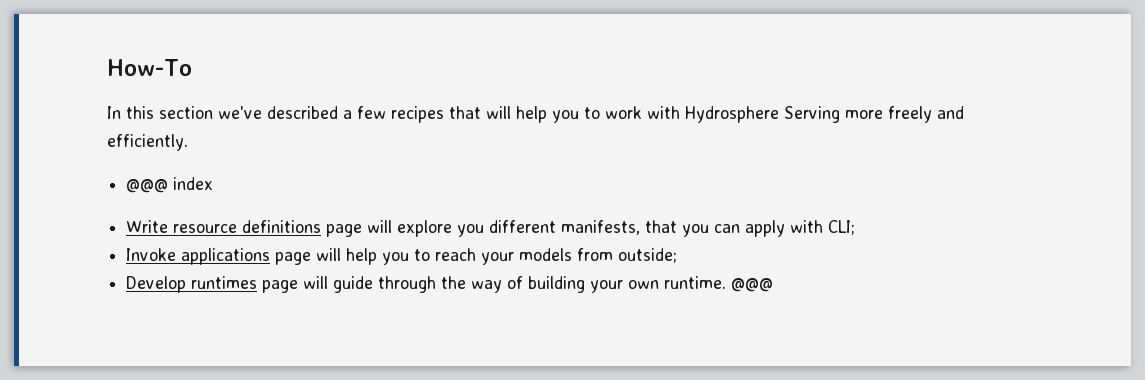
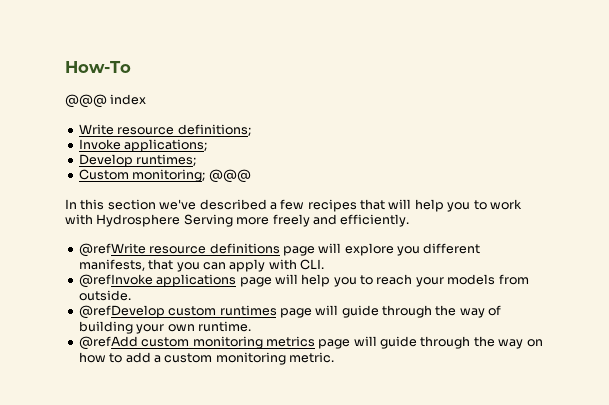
(192, 67) none -> [65,94,147,108] [78,124,251,136] [78,139,208,152] [78,154,197,167] [78,169,251,183] // @@@ index // Write resource definitions; // Invoke applications; // Develop runtimes; // Custom monitoring; @@@
[126,177,214,193] [126,220,169,233] @@@ index // Write -> [78,243,146,257] @refWrite
[828,220,856,235] [126,248,177,261] CLI; // Invoke -> [300,259,324,270] [78,274,153,288] CLI. // @refInvoke
[618,248,678,263] [126,276,187,293] outside; // Develop -> [78,290,131,301] [78,305,217,319] outside. // @refDevelop custom
[731,278,774,292] @@@ -> [78,336,543,350] [78,352,334,365] // @refAdd custom monitoring metrics page will guide through the way on how to add a custom monitoring metric.

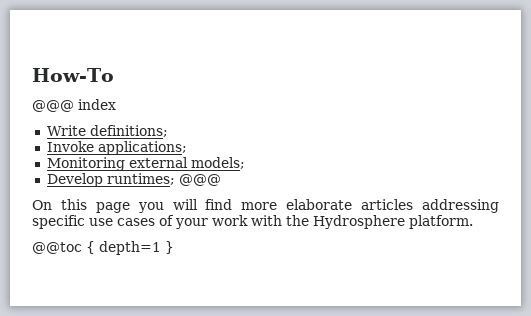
[117,127,175,135] resource -> (86, 130) none
(208, 145) none -> [46,157,245,171] // Monitoring external models;
[78,169,206,182] // Custom monitoring; -> (175, 179) none
[65,199,522,212] [65,214,410,227] [78,243,481,257] [78,259,324,272] [78,274,529,288] [78,290,131,301] [78,305,502,319] [78,321,251,334] [78,336,543,350] [78,352,334,365] In this section we've described a few recipes that will help you to work with Hydrosphere Serving more freely and efficiently. // @refWrite resource definitions page will explore you different manifests, that you can apply with CLI. // @refInvoke applications page will help you to reach your models from outside. // @refDevelop custom runtimes page will guide through the way of building your own runtime. // @refAdd custom monitoring metrics page will guide through the way on how to add a custom monitoring metric. -> [32,199,499,213] [32,215,473,229] [32,241,174,255] On this page you will find more elaborate articles addressing specific use cases of your work with the Hydrosphere platform. // @@toc { depth=1 }

